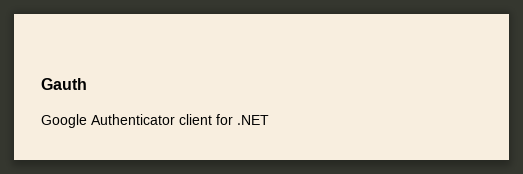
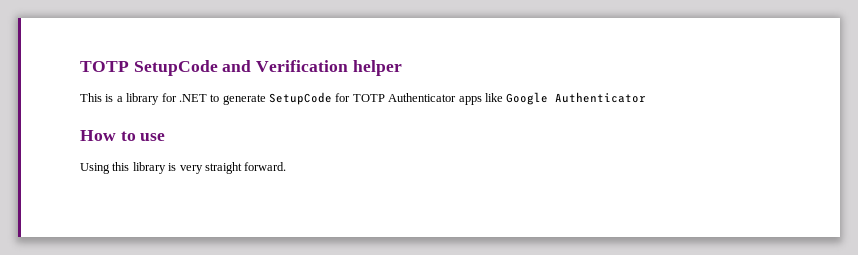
[41,78,87,90] [41,114,269,128] Gauth // Google Authenticator client for .NET -> [80,60,402,76] [80,92,647,105] [80,130,166,141] [80,162,287,174] TOTP SetupCode and Verification helper // This is a library for .NET to generate SetupCode for TOTP Authenticator apps like Google Authenticator // How to use // Using this library is very straight forward.

